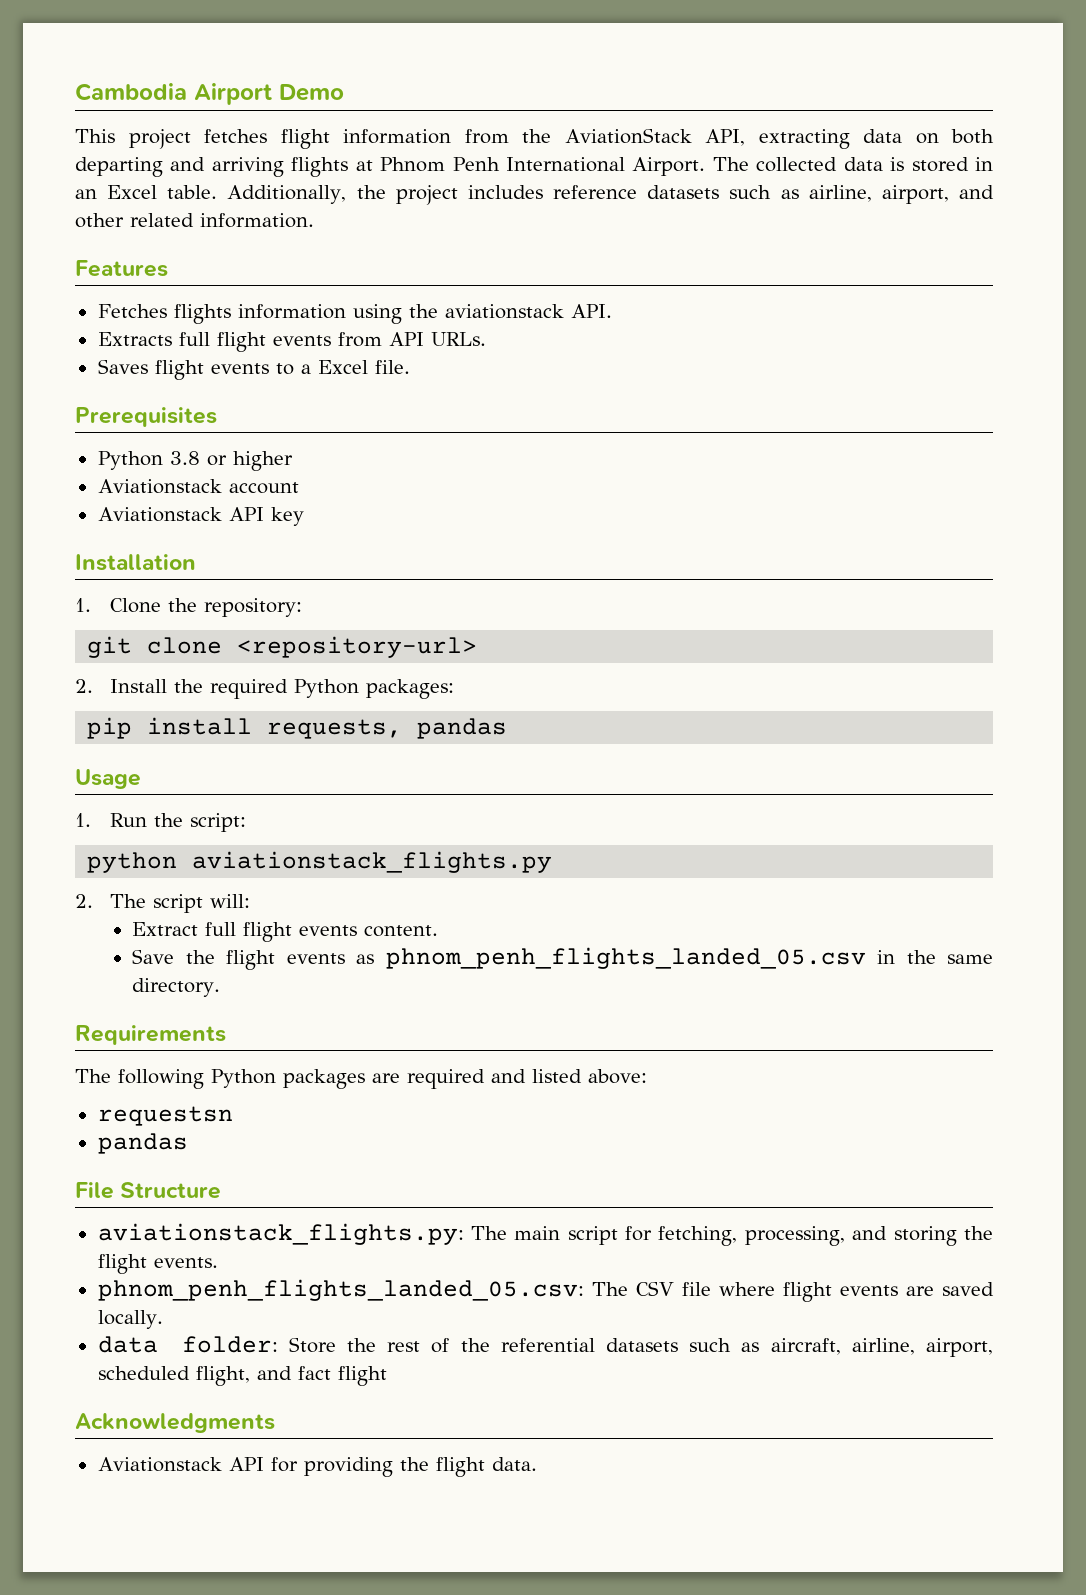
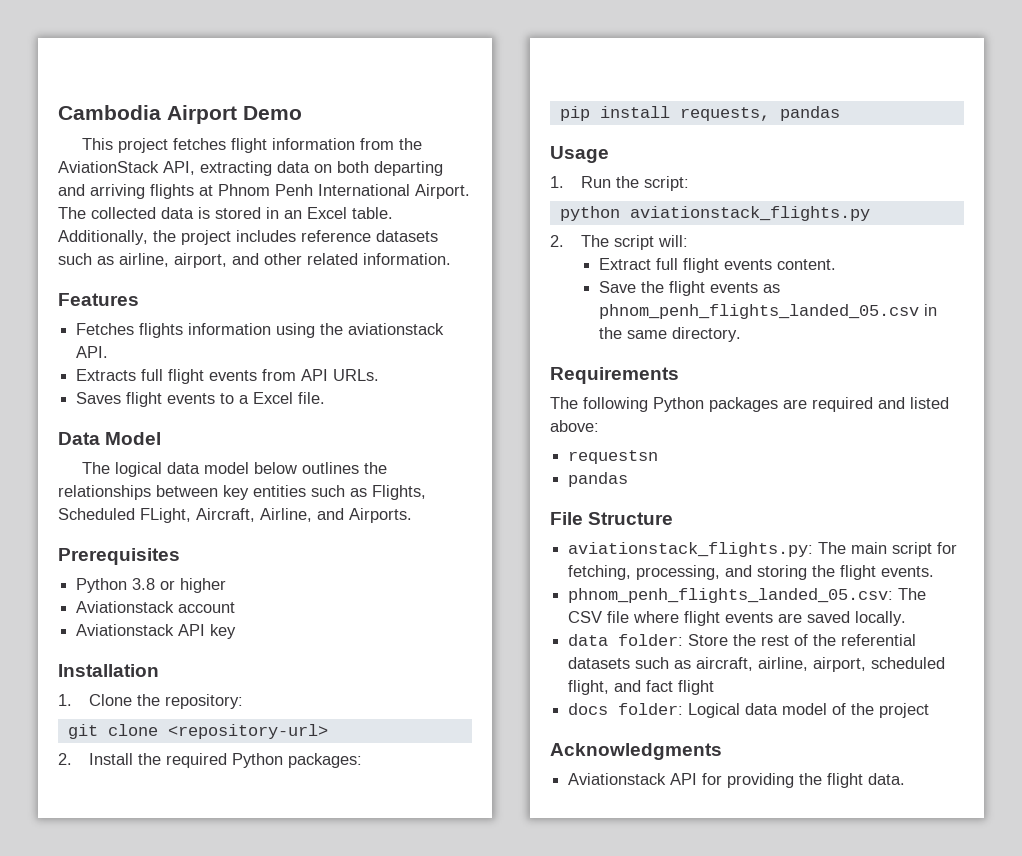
(410, 367) none -> [58,432,162,445] [82,462,388,477] [58,485,426,500] [58,508,412,523] // Data Model // The logical data model below outlines the relationships between key entities such as Flights, Scheduled FLight, Aircraft, Airline, and Airports.
(387, 1376) none -> [568,703,930,718] // docs folder: Logical data model of the project

